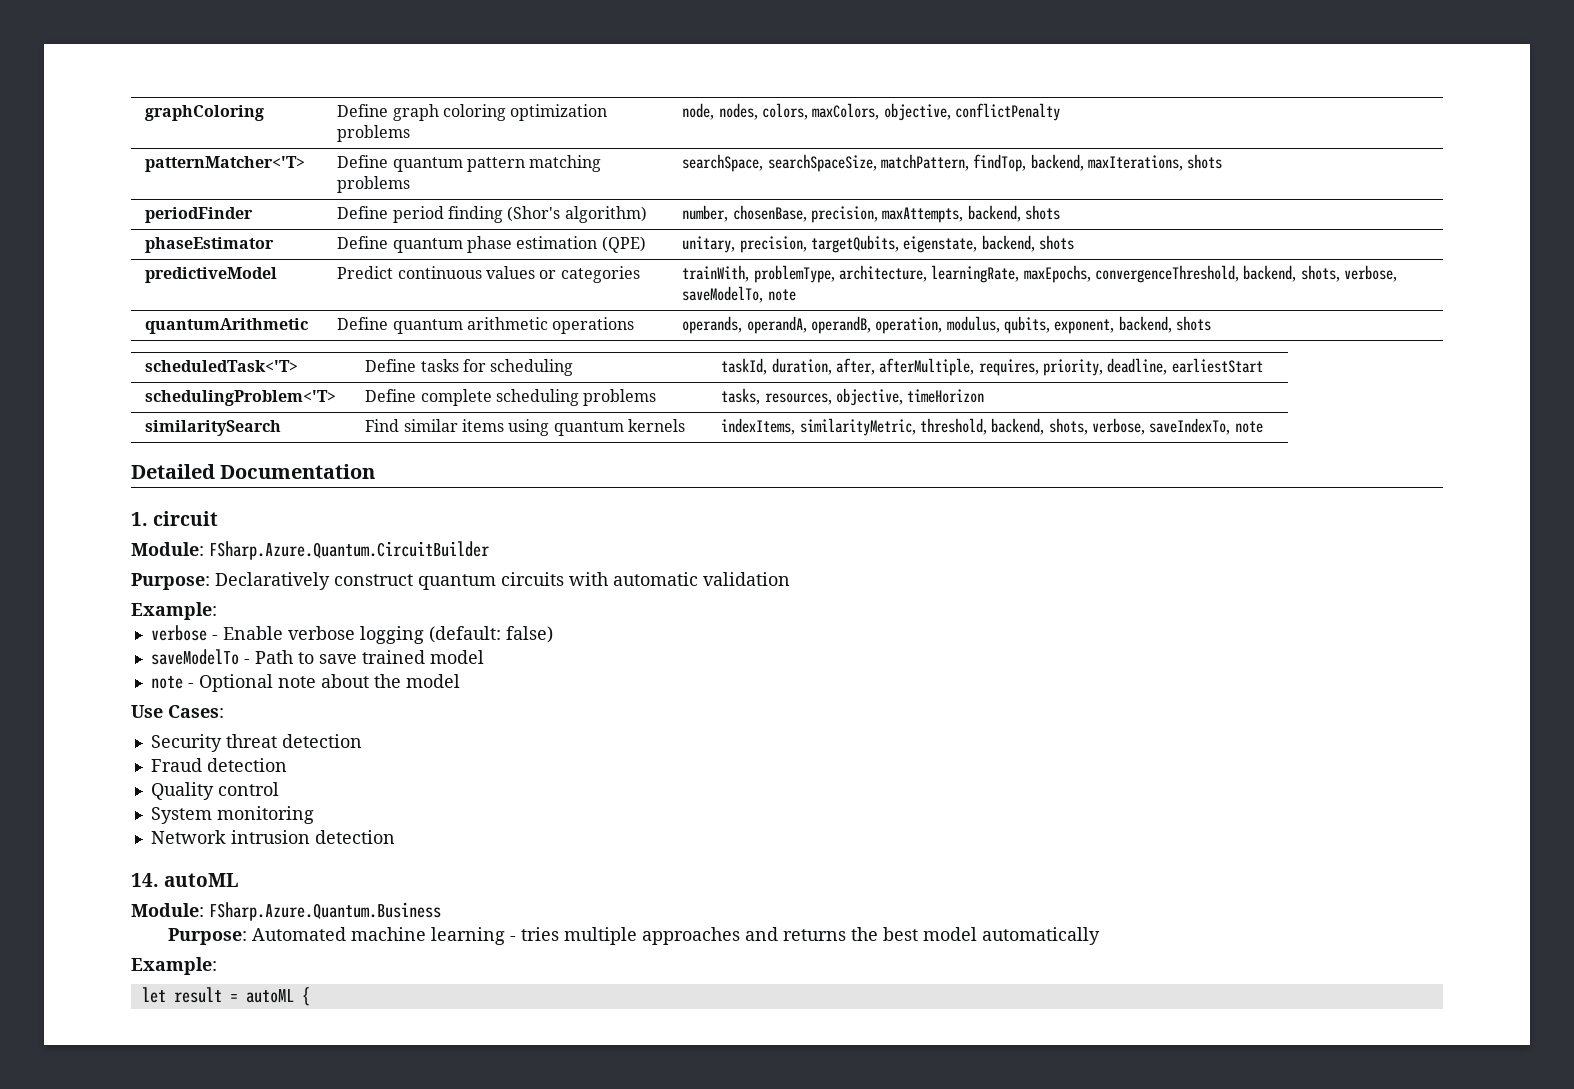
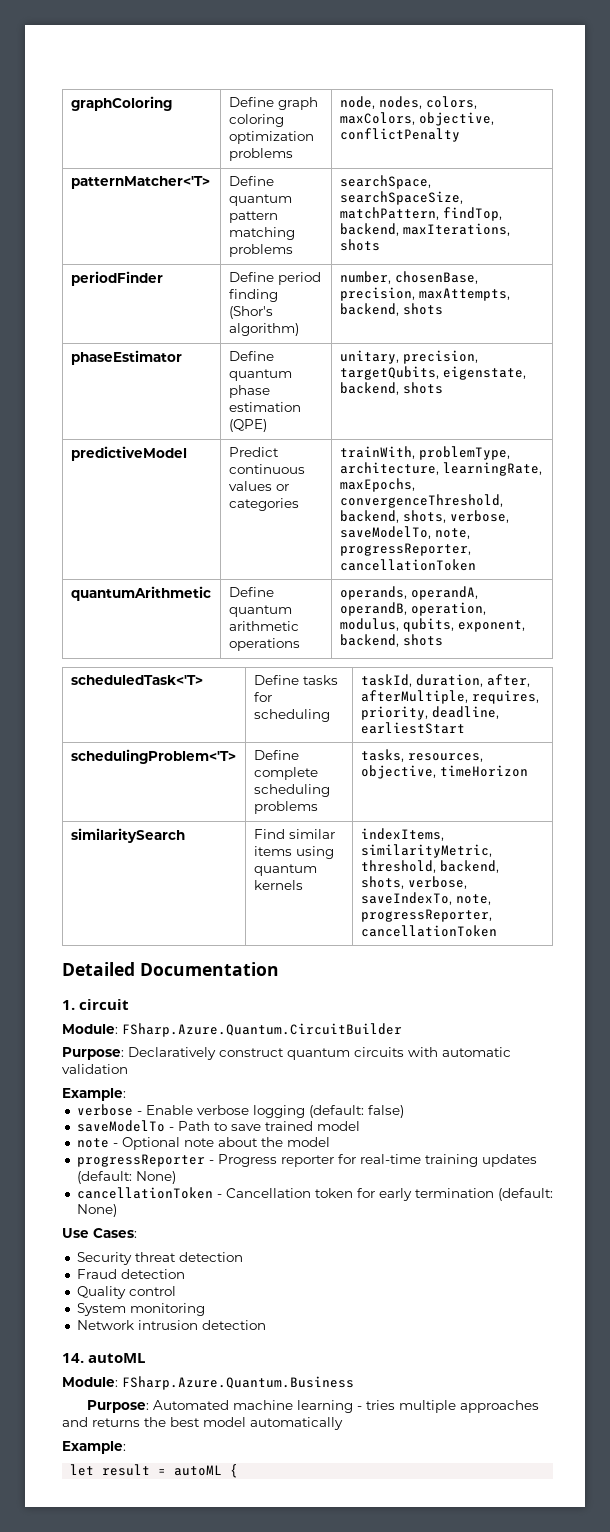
[767,289,796,301] note -> [434,528,470,539] [339,543,471,556] [339,559,476,571] note, progressReporter, cancellationToken
[1234,421,1263,433] note -> [455,894,491,905] [360,909,492,922] [360,925,497,937] note, progressReporter, cancellationToken
(460, 681) none -> [76,1154,537,1167] [76,1171,176,1184] [76,1187,553,1201] [76,1204,117,1217] // progressReporter - Progress reporter for real-time training updates (default: None) // cancellationToken - Cancellation token for early termination (default: None)

